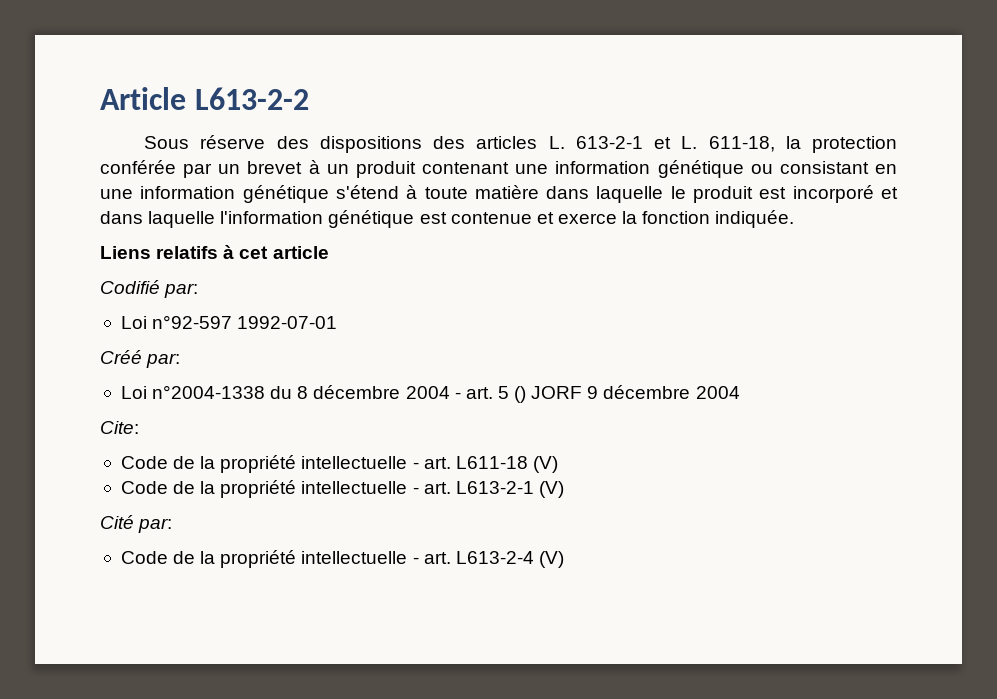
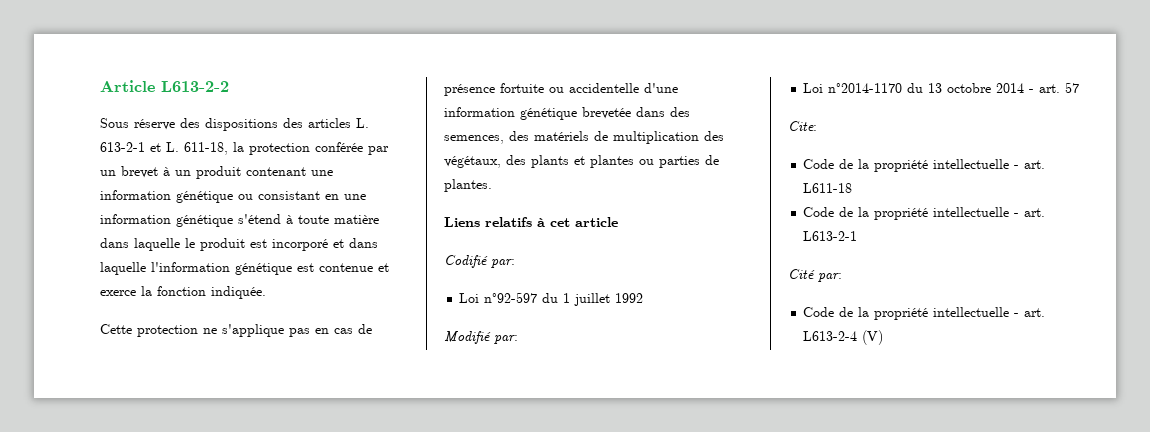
(795, 219) none -> [100,324,372,337] [444,83,678,96] [444,107,690,120] [444,131,724,144] [444,155,719,168] [444,179,492,192] // Cette protection ne s'applique pas en cas de présence fortuite ou accidentelle d'une information génétique brevetée dans des semences, des matériels de multiplication des végétaux, des plants et plantes ou parties de plantes.
[237,316,338,329] [100,350,181,368] [120,385,740,403] 1992-07-01 // Créé par: // Loi n°2004-1338 du 8 décembre 2004 - art. 5 () JORF 9 décembre 2004 -> [542,293,644,306] [444,331,518,344] [803,82,1080,93] du 1 juillet 1992 // Modifié par: // Loi n°2014-1170 du 13 octobre 2014 - art. 57
[532,456,558,473] (V) -> (853, 188) none
[538,481,564,498] (V) -> (858, 236) none

